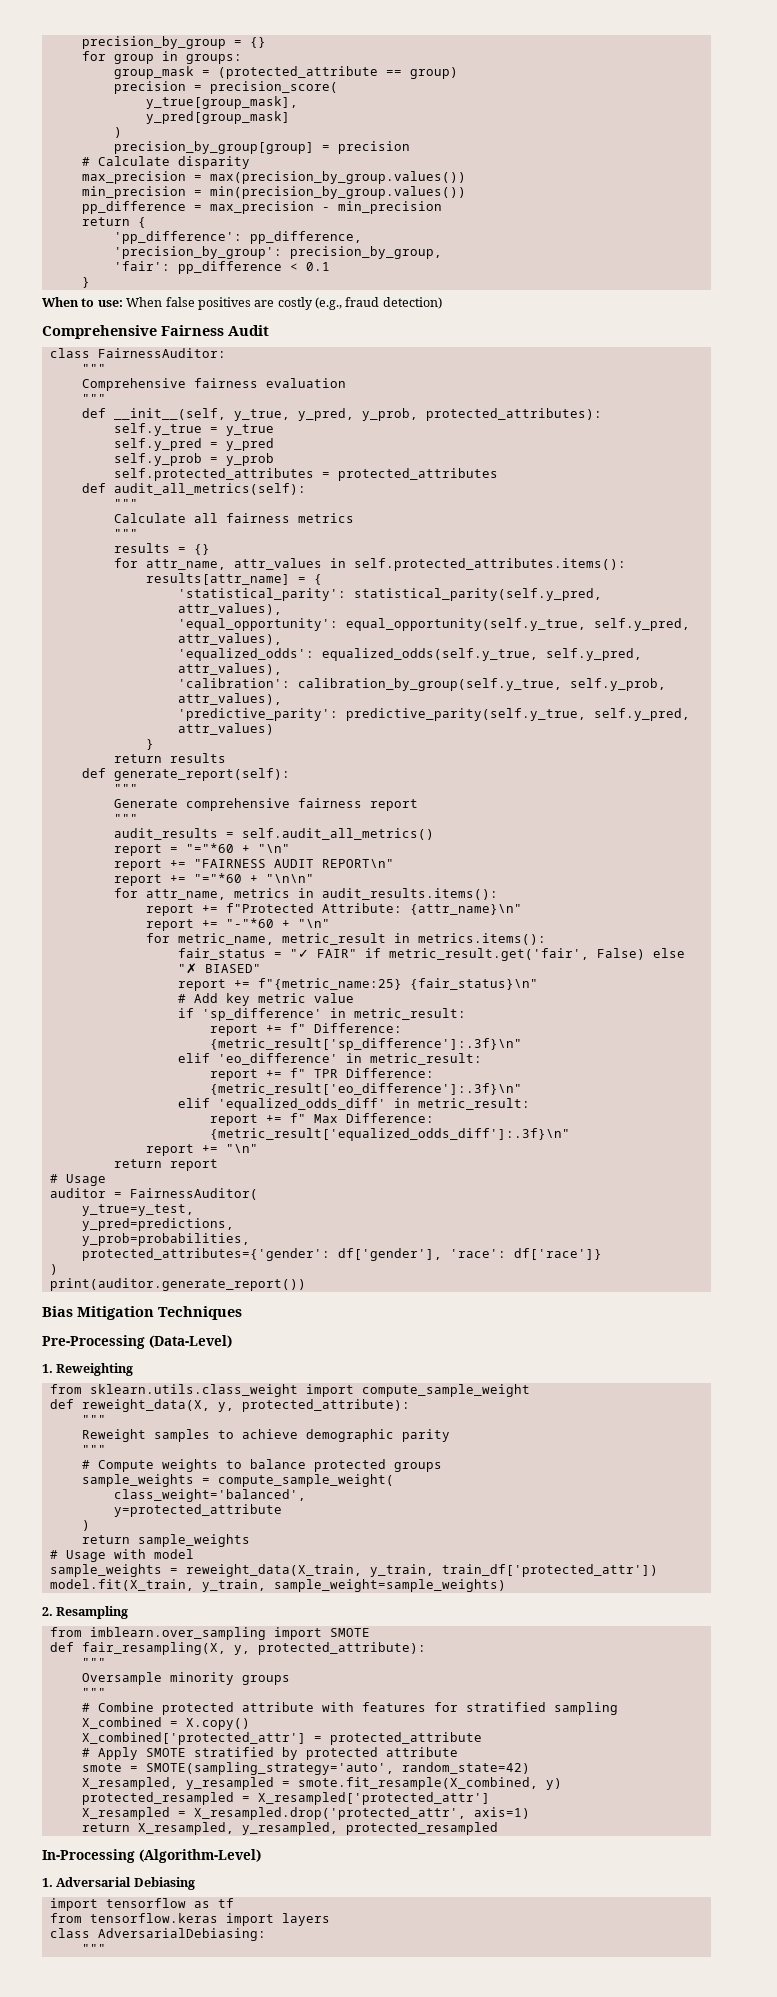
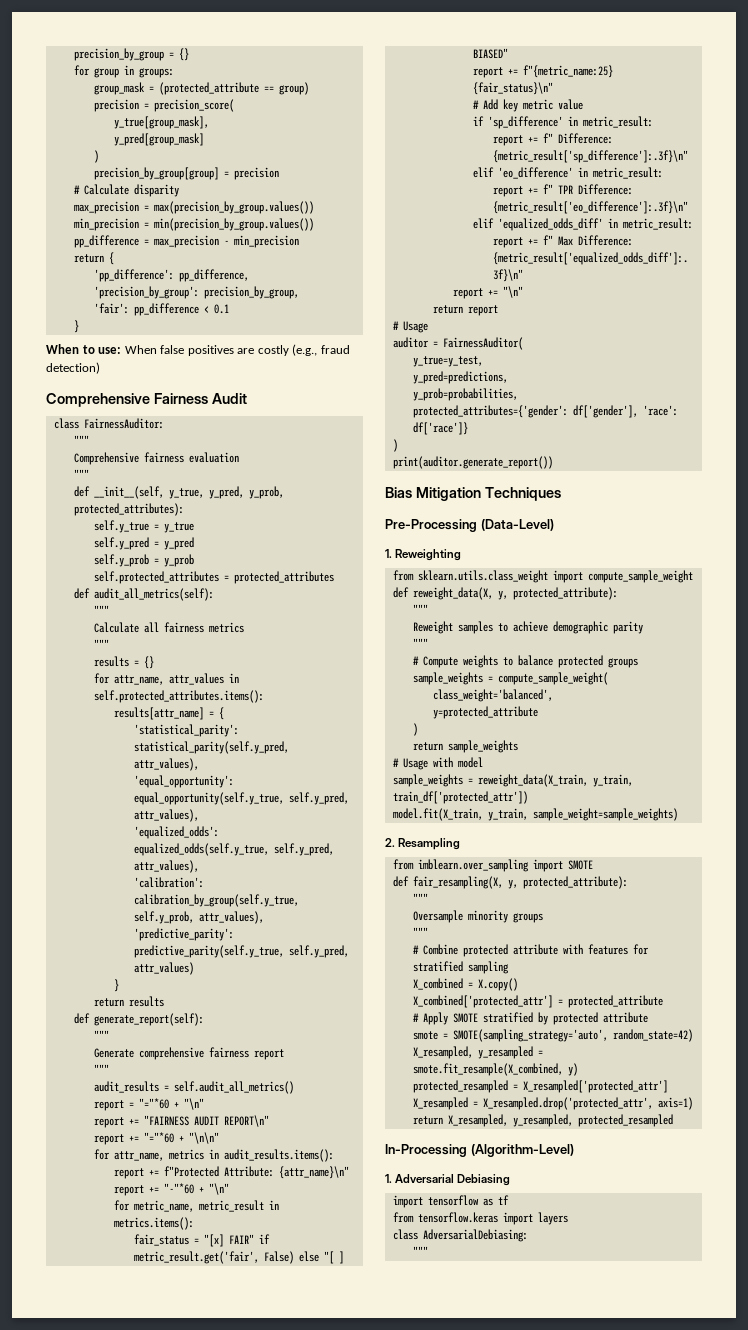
[289,949,309,958] "✓ -> [203,1234,224,1247] "[x]
[177,963,197,974] "✗ -> [323,1251,344,1264] "[ ]

